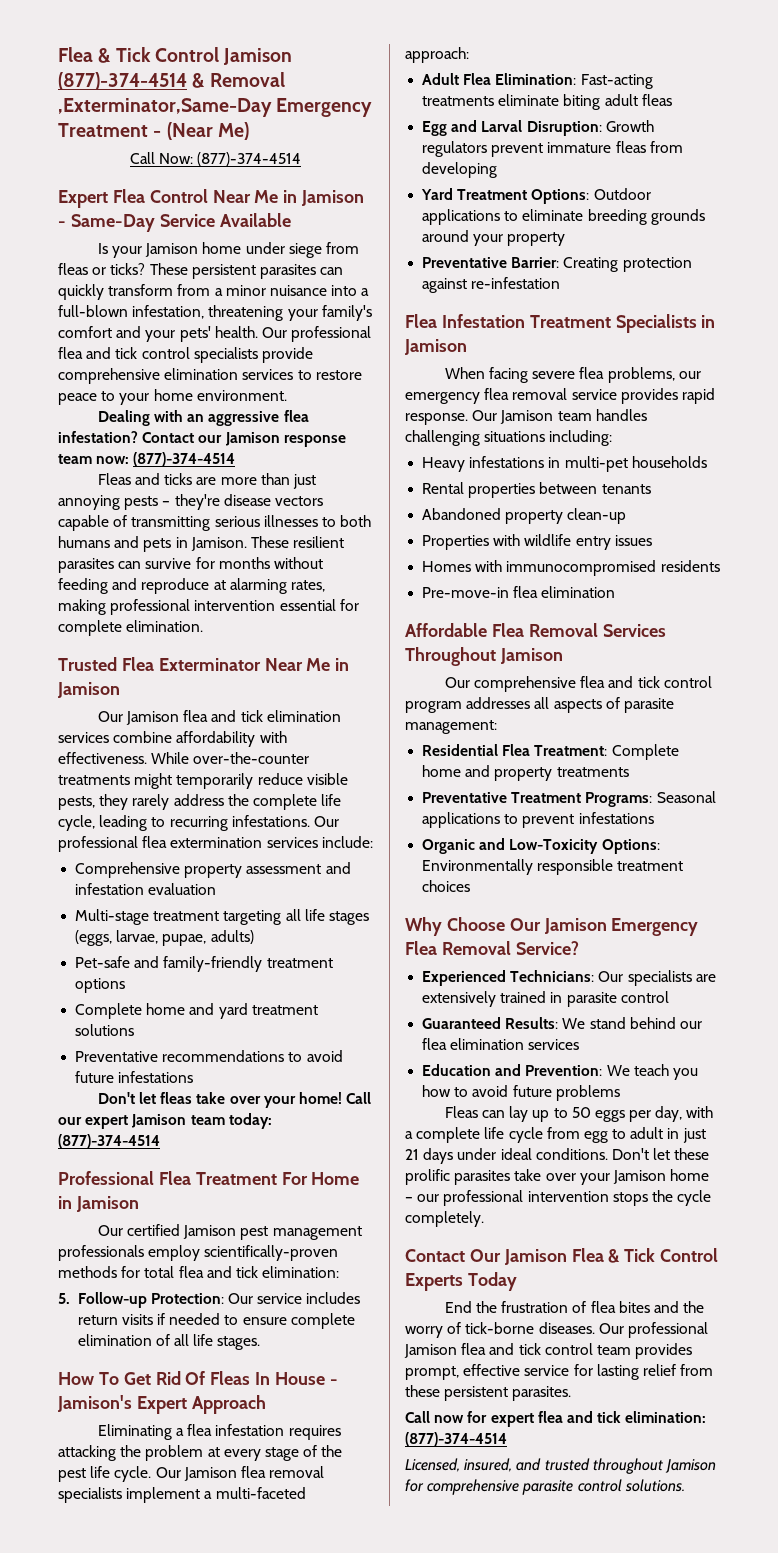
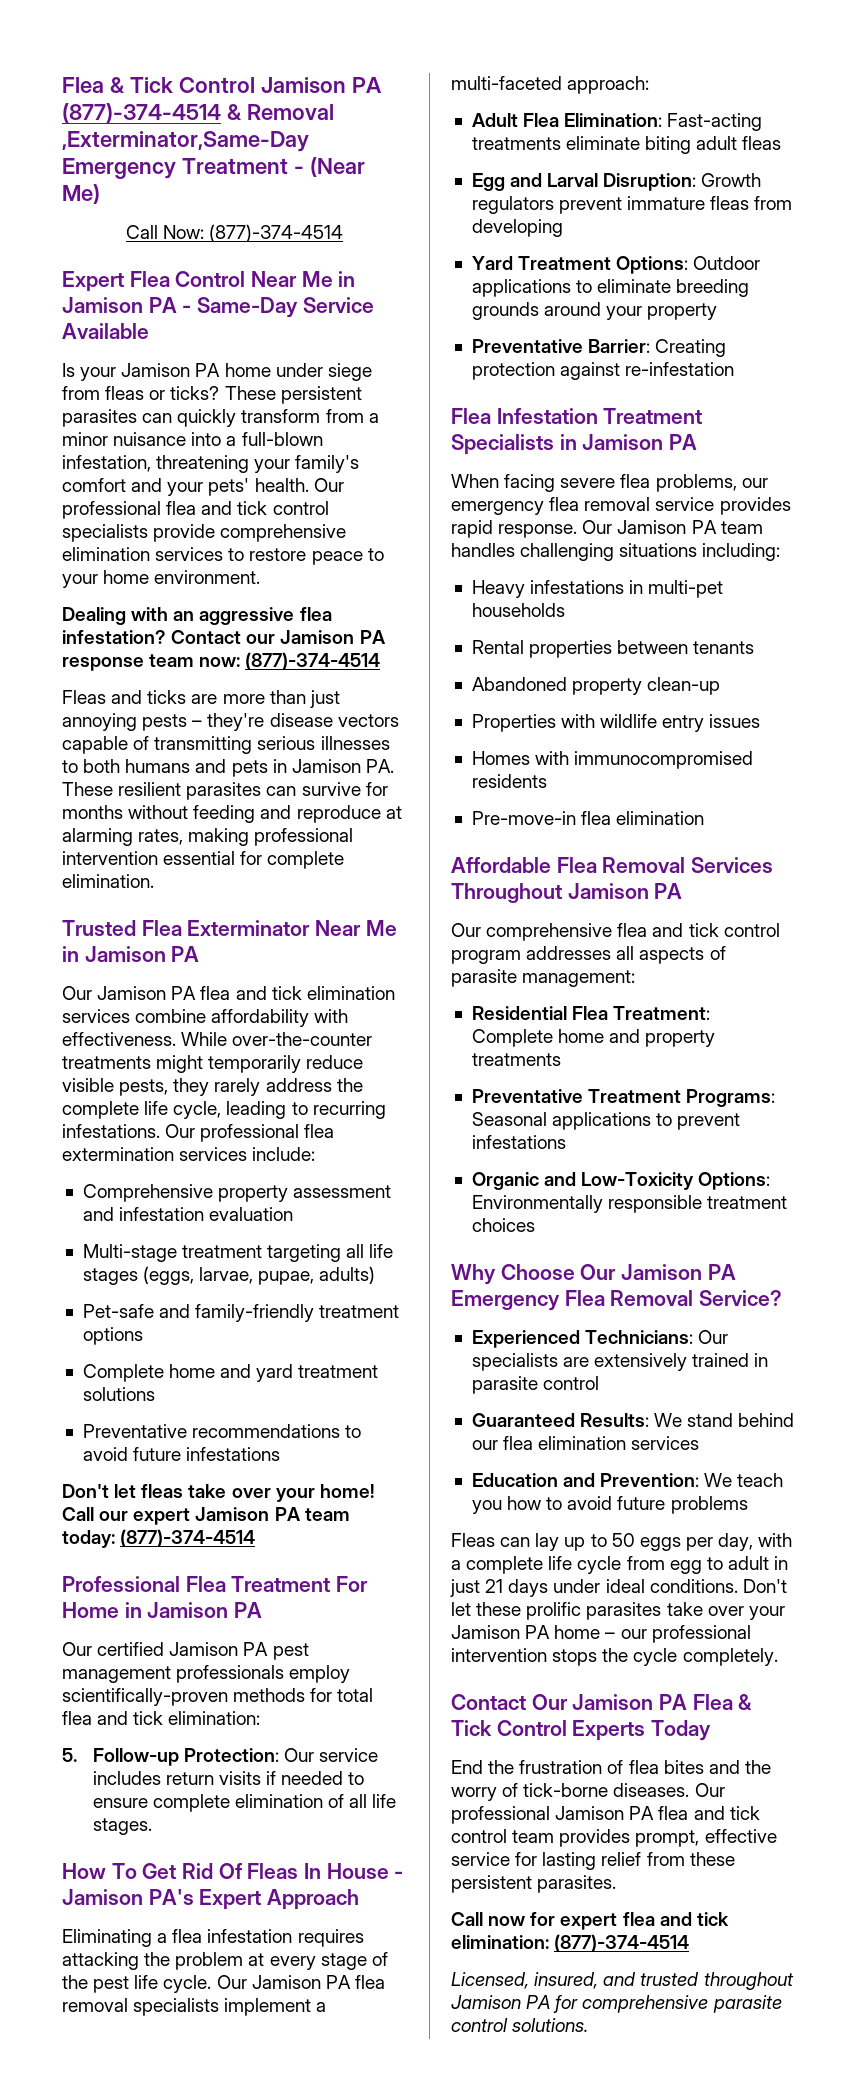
(293, 56) none -> [351,77,382,93] PA
(365, 198) none -> [148,297,177,313] PA
(199, 250) none -> [195,363,221,377] PA
(280, 439) none -> [359,630,386,644] PA
[190,537,247,551] Jamison. -> [291,759,394,773] Jamison PA.
[97,711,179,725] // Our Jamison -> [171,946,200,962] [62,986,197,1000] PA // Our Jamison PA
(187, 1121) none -> [274,1507,301,1521] PA
(139, 1204) none -> [234,1602,263,1618] PA
(237, 1232) none -> [243,1642,269,1656] PA
[57,1395,132,1412] Jamison's -> [62,1889,194,1905] Jamison PA's
(237, 1474) none -> [325,1975,351,1989] PA
(467, 347) none -> [669,434,698,450] PA
(554, 417) none -> [691,520,717,534] PA
(563, 656) none -> [654,883,683,899] PA
(607, 926) none -> [707,1264,736,1280] PA
(666, 1177) none -> [525,1625,551,1639] PA
(567, 1257) none -> [659,1694,688,1710] PA
(457, 1351) none -> [629,1806,655,1820] PA
(716, 1466) none -> [526,1995,551,2009] PA

